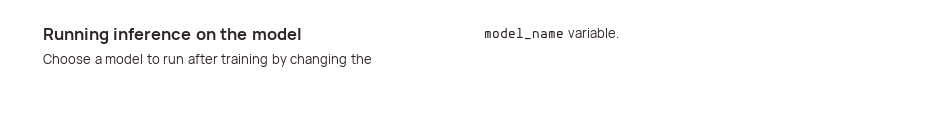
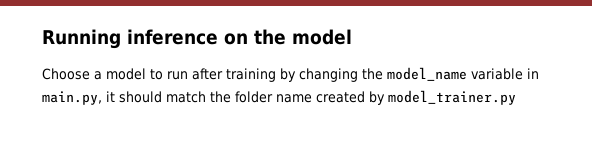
[567,28,619,38] variable. -> [471,68,539,80] [42,90,516,105] variable in main.py, it should match the folder name created by model_trainer.py

